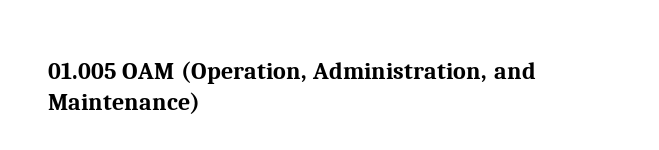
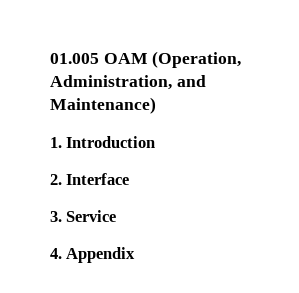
(200, 103) none -> [50,136,156,148] [50,173,130,185] [50,210,117,222] [50,247,136,263] // 1. Introduction // 2. Interface // 3. Service // 4. Appendix

